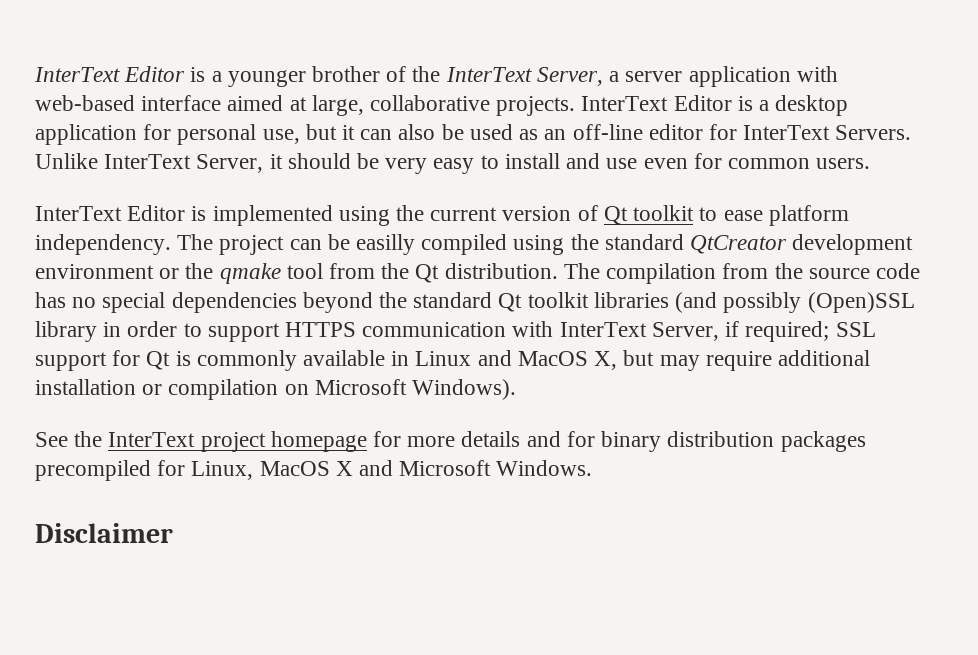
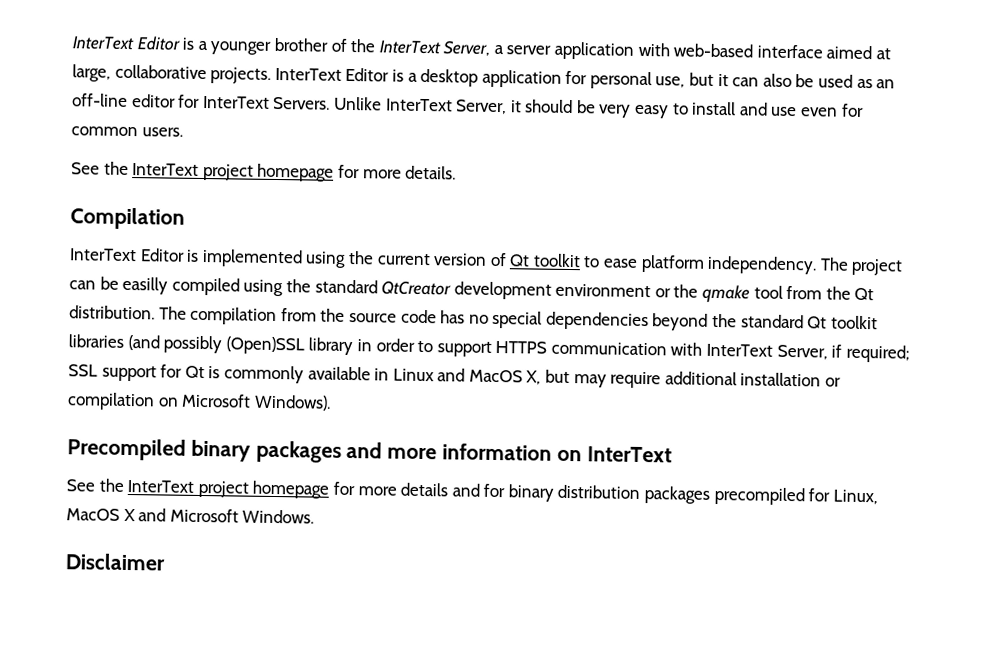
(871, 163) none -> [71,161,457,182] [70,207,185,230] // See the InterText project homepage for more details. // Compilation
(517, 389) none -> [67,438,672,463] // Precompiled binary packages and more information on InterText

